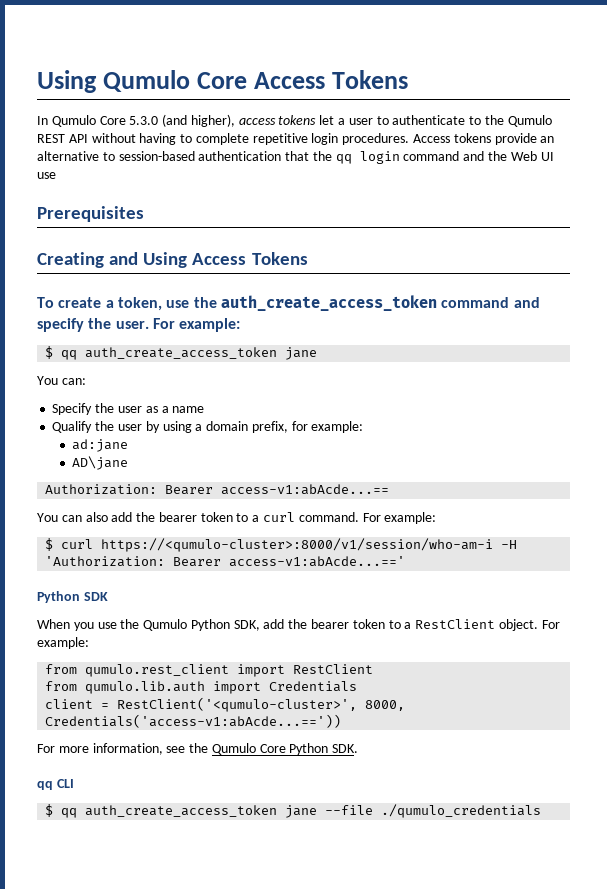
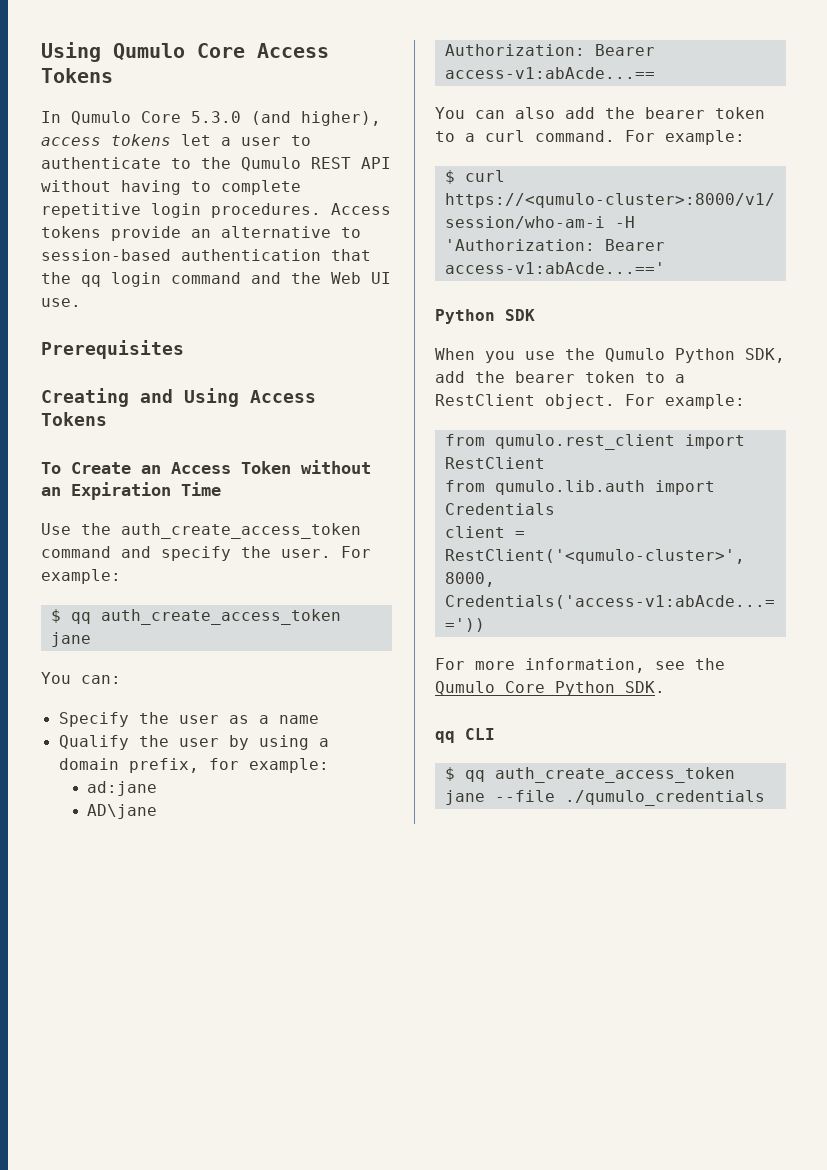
[37,172,56,179] use -> [41,298,81,307] use.
[58,297,190,311] create a token, use -> [71,460,371,474] [41,482,221,500] [41,523,71,535] Create an Access Token without an Expiration Time // Use

